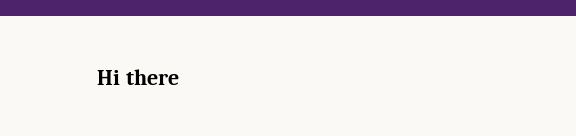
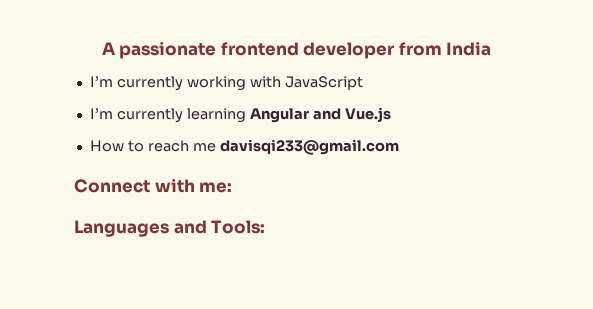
[97,69,179,85] Hi there -> [101,41,492,59] [89,76,363,91] [89,107,391,123] [89,139,399,155] [74,178,233,193] [74,220,266,237] A passionate frontend developer from India // I’m currently working with JavaScript // I’m currently learning Angular and Vue.js // How to reach me davisqi233@gmail.com // Connect with me: // Languages and Tools:

